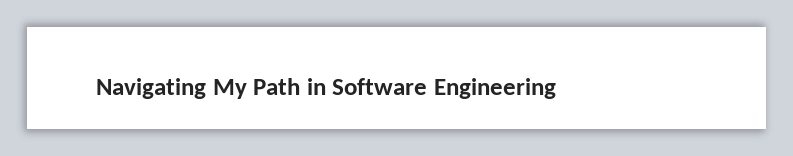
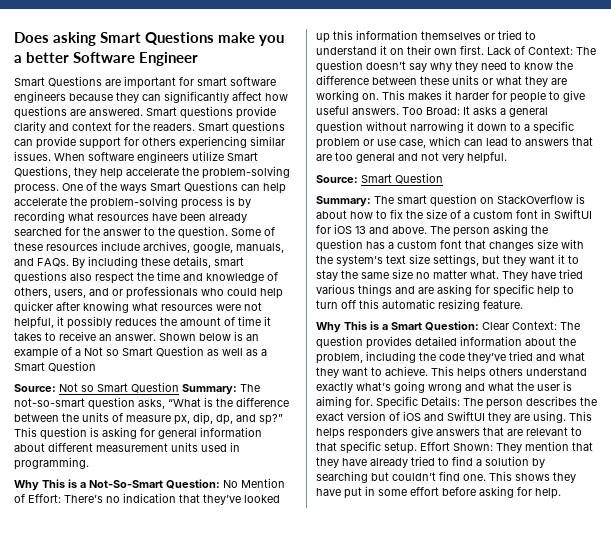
[96,78,557,99] Navigating My Path in Software Engineering -> [14,32,285,46] [14,52,199,66] [14,76,276,89] [14,91,288,103] [14,106,276,119] [14,121,285,134] [14,136,285,149] [14,151,258,163] [14,166,290,179] [14,181,286,194] [14,196,251,209] [14,211,247,223] [14,226,275,239] [14,241,284,253] [14,256,244,268] [14,271,278,284] [14,286,283,299] [14,301,262,314] [14,316,271,329] [14,331,259,341] [14,346,267,359] [14,361,96,372] [14,382,260,395] [14,397,289,410] [14,412,283,425] [14,427,262,440] [14,442,240,452] [14,457,89,470] [14,478,285,491] [14,493,280,505] [316,30,536,43] [316,45,596,55] [316,60,573,73] [316,75,567,87] [316,90,585,103] [316,106,548,117] [316,121,574,134] [316,136,593,149] [316,152,507,164] [316,173,443,184] [316,194,585,207] [316,209,592,219] [316,224,548,237] [316,239,584,252] [316,254,579,266] [316,269,583,281] [316,284,574,297] [316,299,523,311] [316,321,580,333] [316,336,576,349] [316,351,585,364] [316,366,587,379] [316,381,572,393] [316,396,597,409] [316,411,592,423] [316,426,582,439] [316,441,593,454] [316,456,545,468] [316,471,576,483] [316,486,561,499] Does asking Smart Questions make you a better Software Engineer // Smart Questions are important for smart software engineers because they can significantly affect how questions are answered. Smart questions provide clarity and context for the readers. Smart questions can provide support for others experiencing similar issues. When software engineers utilize Smart Questions, they help accelerate the problem-solving process. One of the ways Smart Questions can help accelerate the problem-solving process is by recording what resources have been already searched for the answer to the question. Some of these resources include archives, google, manuals, and FAQs. By including these details, smart questions also respect the time and knowledge of others, users, and or professionals who could help quicker after knowing what resources were not helpful, it possibly reduces the amount of time it takes to receive an answer. Shown below is an example of a Not so Smart Question as well as a Smart Question // Source: Not so Smart Question Summary: The not-so-smart question asks, “What is the difference between the units of measure px, dip, dp, and sp?” This question is asking for general information about different measurement units used in programming. // Why This is a Not-So-Smart Question: No Mention of Effort: There’s no indication that they’ve looked up this information themselves or tried to understand it on their own first. Lack of Context: The question doesn’t say why they need to know the difference between these units or what they are working on. This makes it harder for people to give useful answers. Too Broad: It asks a general question without narrowing it down to a specific problem or use case, which can lead to answers that are too general and not very helpful. // Source: Smart Question // Summary: The smart question on StackOverflow is about how to fix the size of a custom font in SwiftUI for iOS 13 and above. The person asking the question has a custom font that changes size with the system's text size settings, but they want it to stay the same size no matter what. They have tried various things and are asking for specific help to turn off this automatic resizing feature. // Why This is a Smart Question: Clear Context: The question provides detailed information about the problem, including the code they’ve tried and what they want to achieve. This helps others understand exactly what’s going wrong and what the user is aiming for. Specific Details: The person describes the exact version of iOS and SwiftUI they are using. This helps responders give answers that are relevant to that specific setup. Effort Shown: They mention that they have already tried to find a solution by searching but couldn’t find one. This shows they have put in some effort before asking for help.

